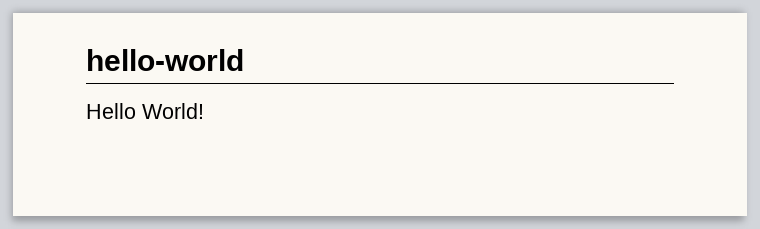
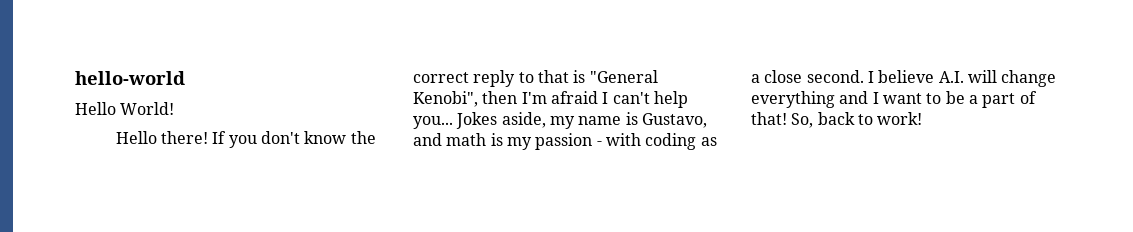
(204, 111) none -> [115,131,376,148] [413,70,658,87] [413,91,688,108] [413,112,707,129] [413,133,717,150] [751,70,1057,87] [751,91,1037,108] [751,112,923,128] // Hello there! If you don't know the correct reply to that is "General Kenobi", then I'm afraid I can't help you... Jokes aside, my name is Gustavo, and math is my passion - with coding as a close second. I believe A.I. will change everything and I want to be a part of that! So, back to work!

